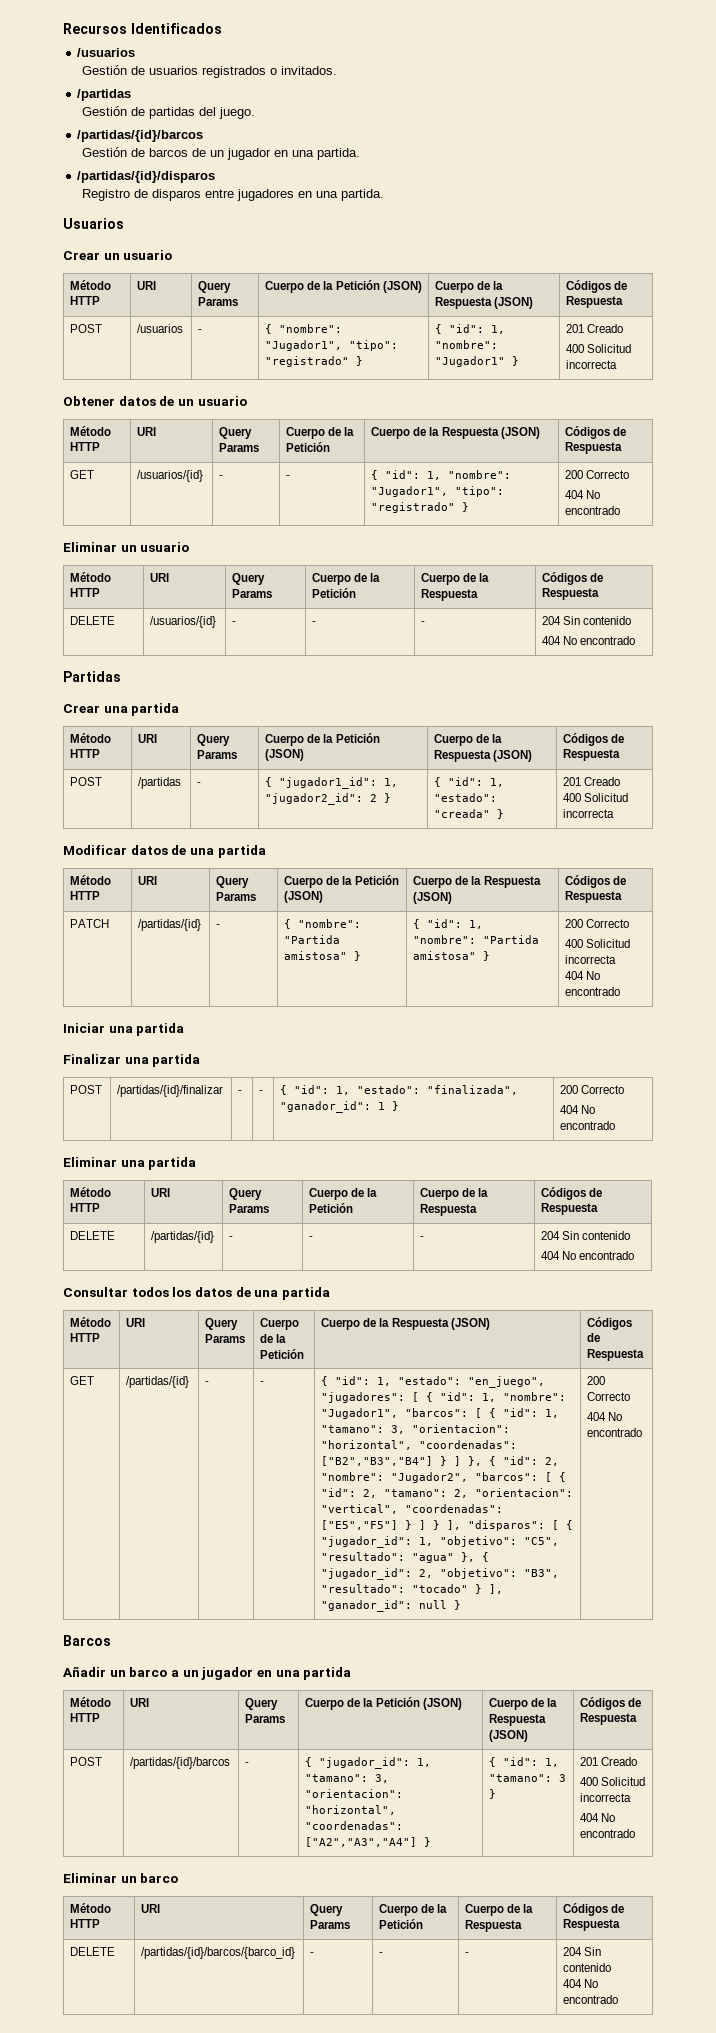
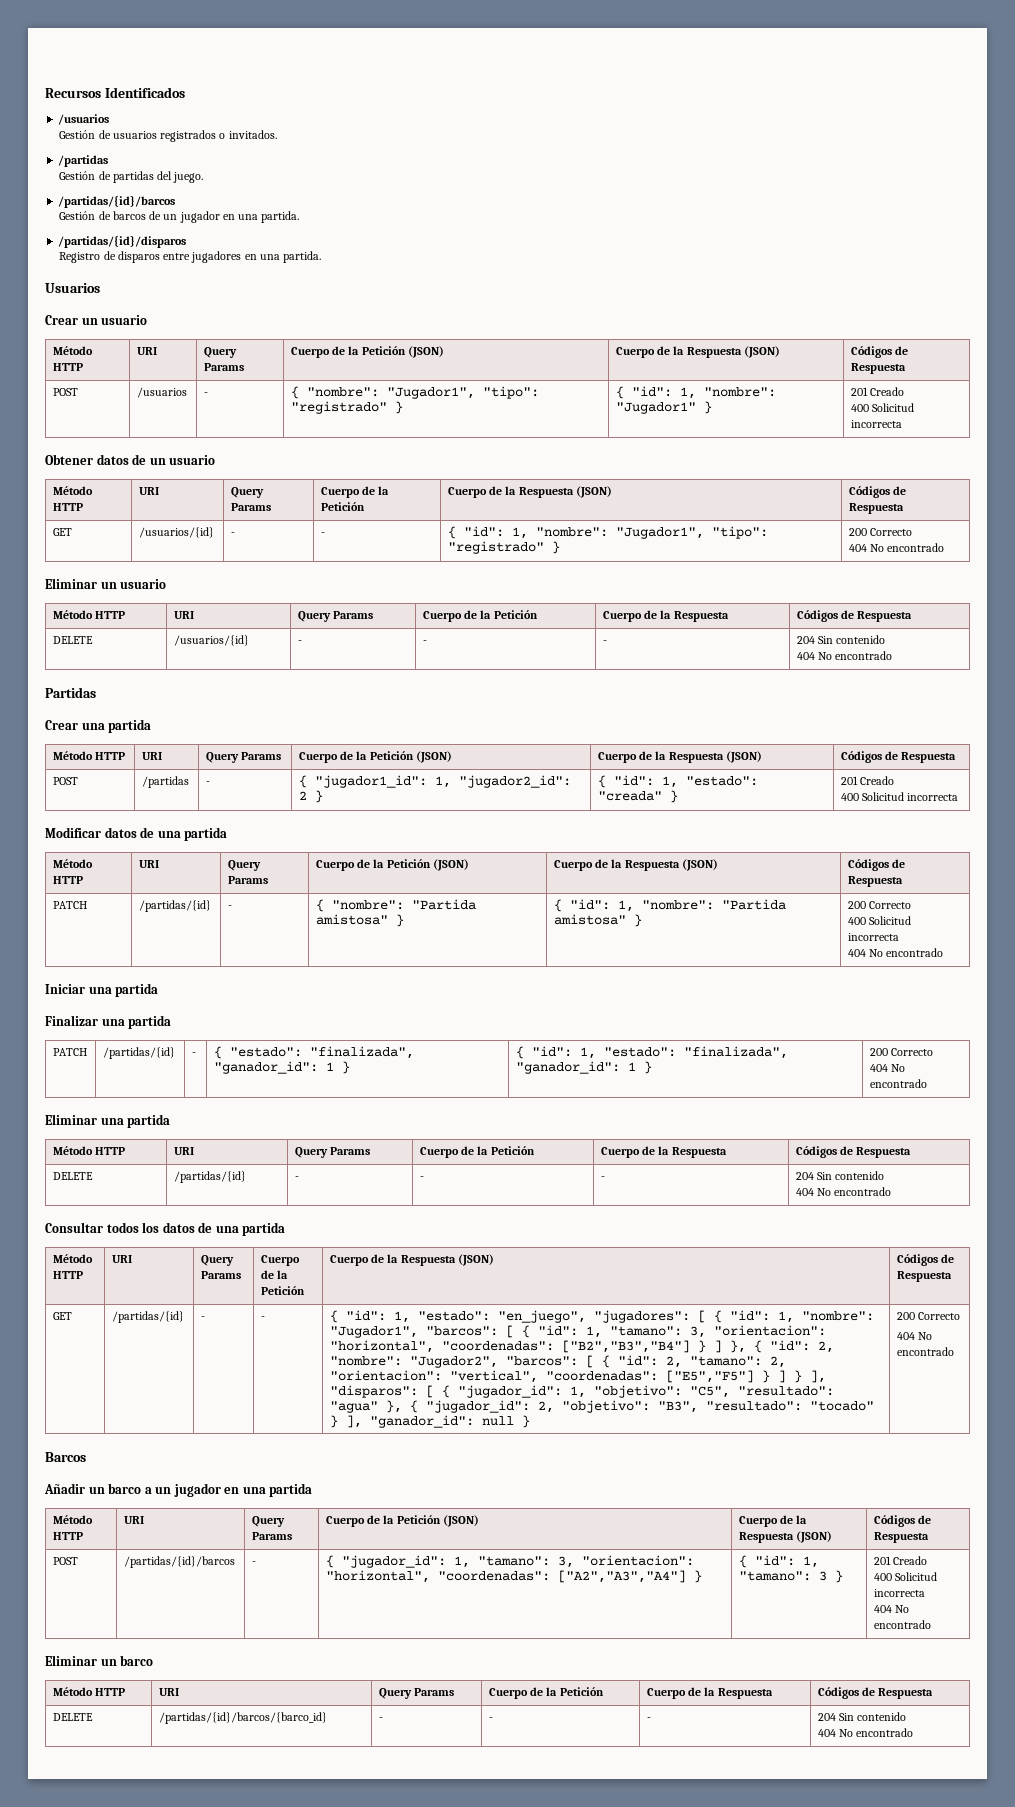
[70,1085,103,1094] [117,1085,224,1097] [238,1090,243,1094] [259,1090,264,1094] POST | /partidas/{id}/finalizar | - | - -> [52,1048,87,1056] [102,1047,175,1059] [191,1052,196,1056] [213,1046,414,1059] [213,1061,350,1074] PATCH | /partidas/{id} | - | { "estado": "finalizada", "ganador_id": 1 }

